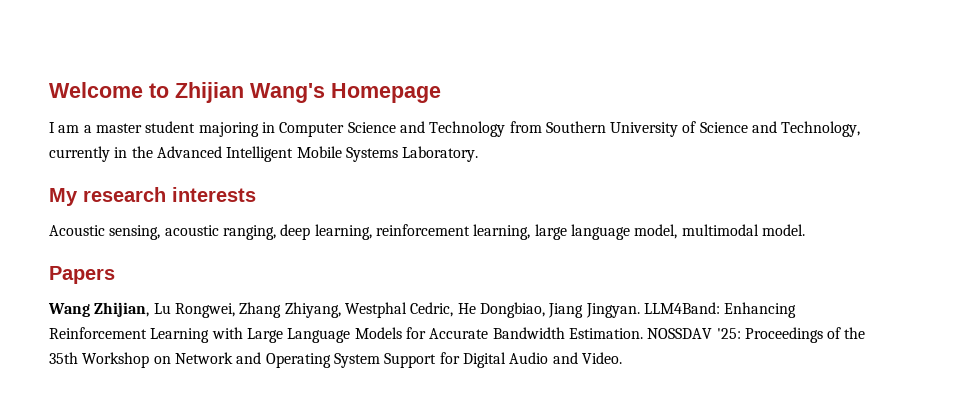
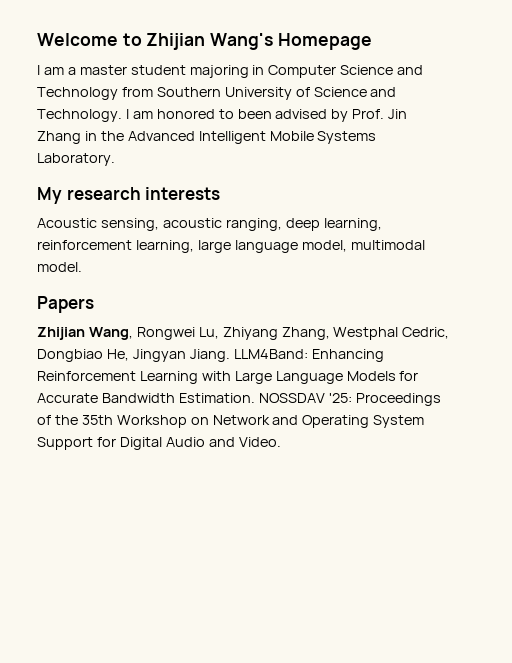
[781,121,861,137] [49,146,110,162] Technology, currently -> [37,109,408,122] [37,131,81,144] Technology. I am honored to been advised by Prof. Jin Zhang
[48,302,640,318] Wang Zhijian, Lu Rongwei, Zhang Zhiyang, Westphal Cedric, He Dongbiao, Jiang Jingyan. -> [37,327,450,340] [37,349,230,362] Zhijian Wang, Rongwei Lu, Zhiyang Zhang, Westphal Cedric, Dongbiao He, Jingyan Jiang.

